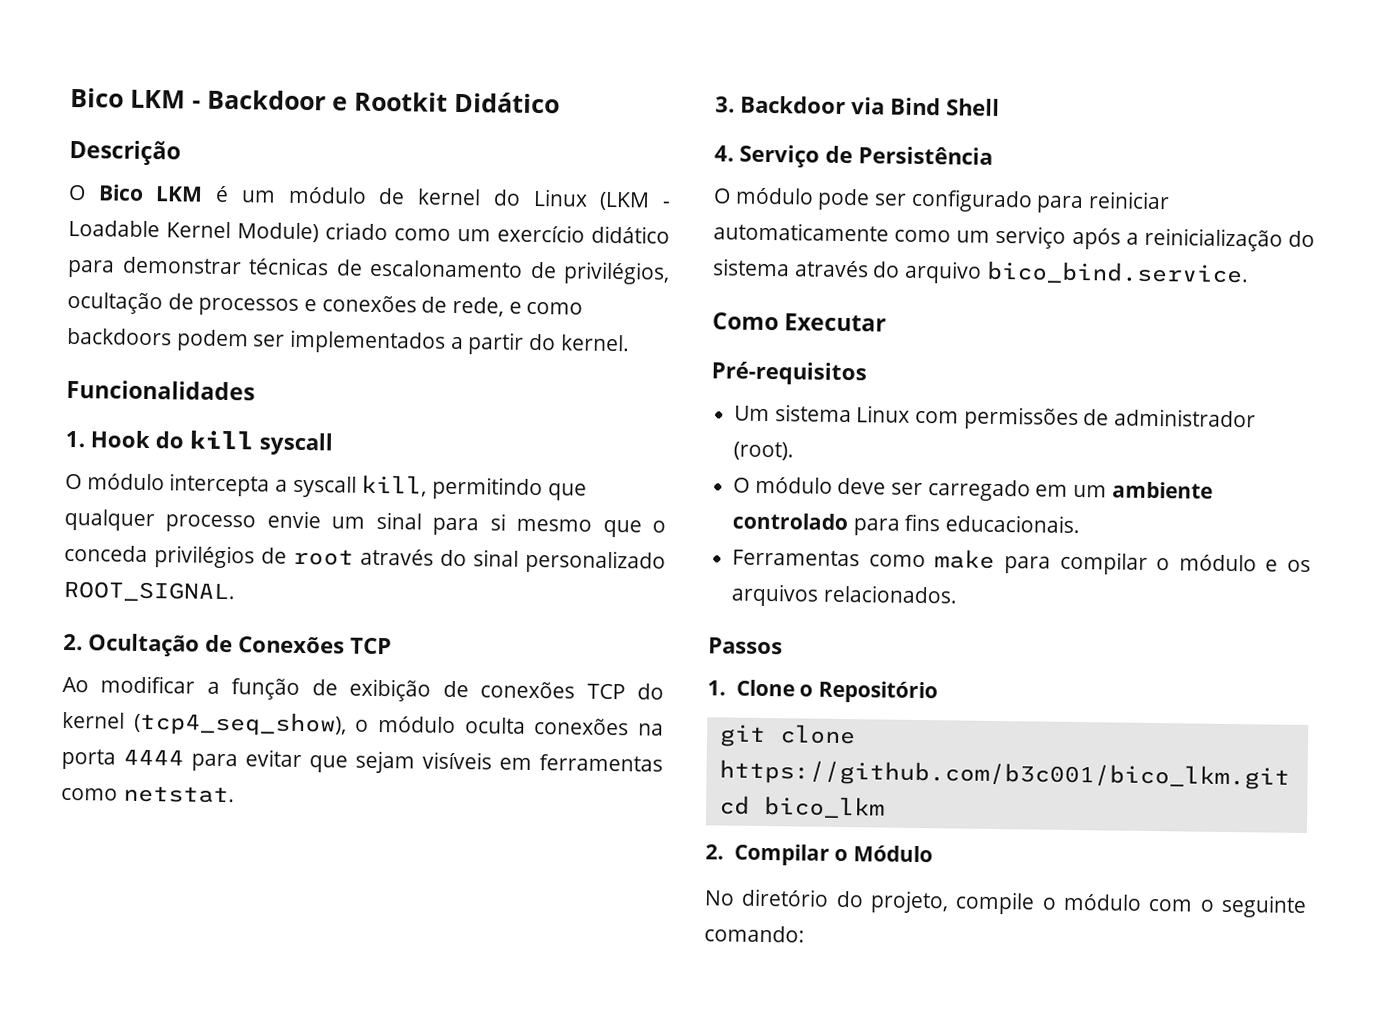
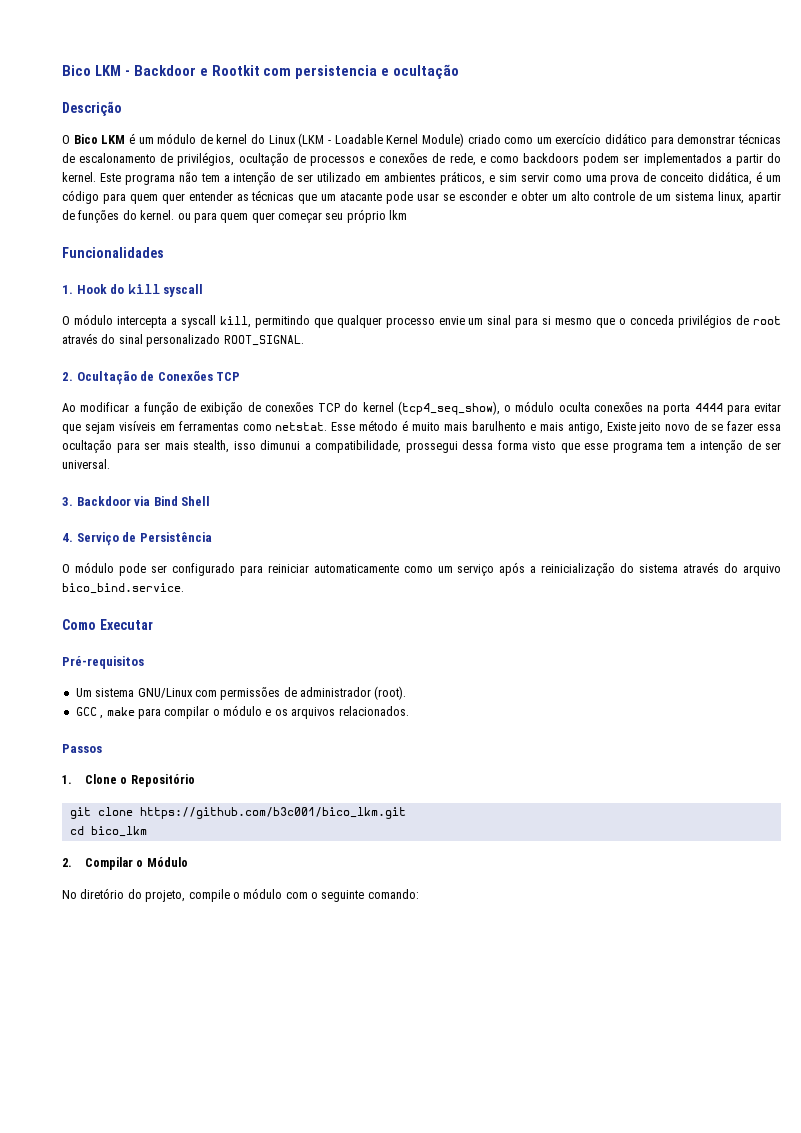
[454,91,560,114] Didático -> [263,64,460,79] com persistencia e ocultação
(630, 343) none -> [99,171,782,185] [62,190,782,204] [62,209,408,223] Este programa não tem a intenção de ser utilizado em ambientes práticos, e sim servir como uma prova de conceito didática, é um código para quem quer entender as técnicas que um atacante pode usar se esconder e obter um alto controle de um sistema linux, apartir de funções do kernel. ou para quem quer começar seu próprio lkm
(235, 794) none -> [331,420,781,434] [62,440,781,453] [62,459,110,469] Esse método é muito mais barulhento e mais antigo, Existe jeito novo de se fazer essa ocultação para ser mais stealth, isso dimunui a compatibilidade, prossegui dessa forma visto que esse programa tem a intenção de ser universal.
[856,405,911,423] Linux -> [137,688,193,698] GNU/Linux
[733,476,1213,502] [732,512,1081,536] [732,549,926,568] O módulo deve ser carregado em um ambiente controlado para fins educacionais. // Ferramentas como -> [75,707,104,719] GCC ,

